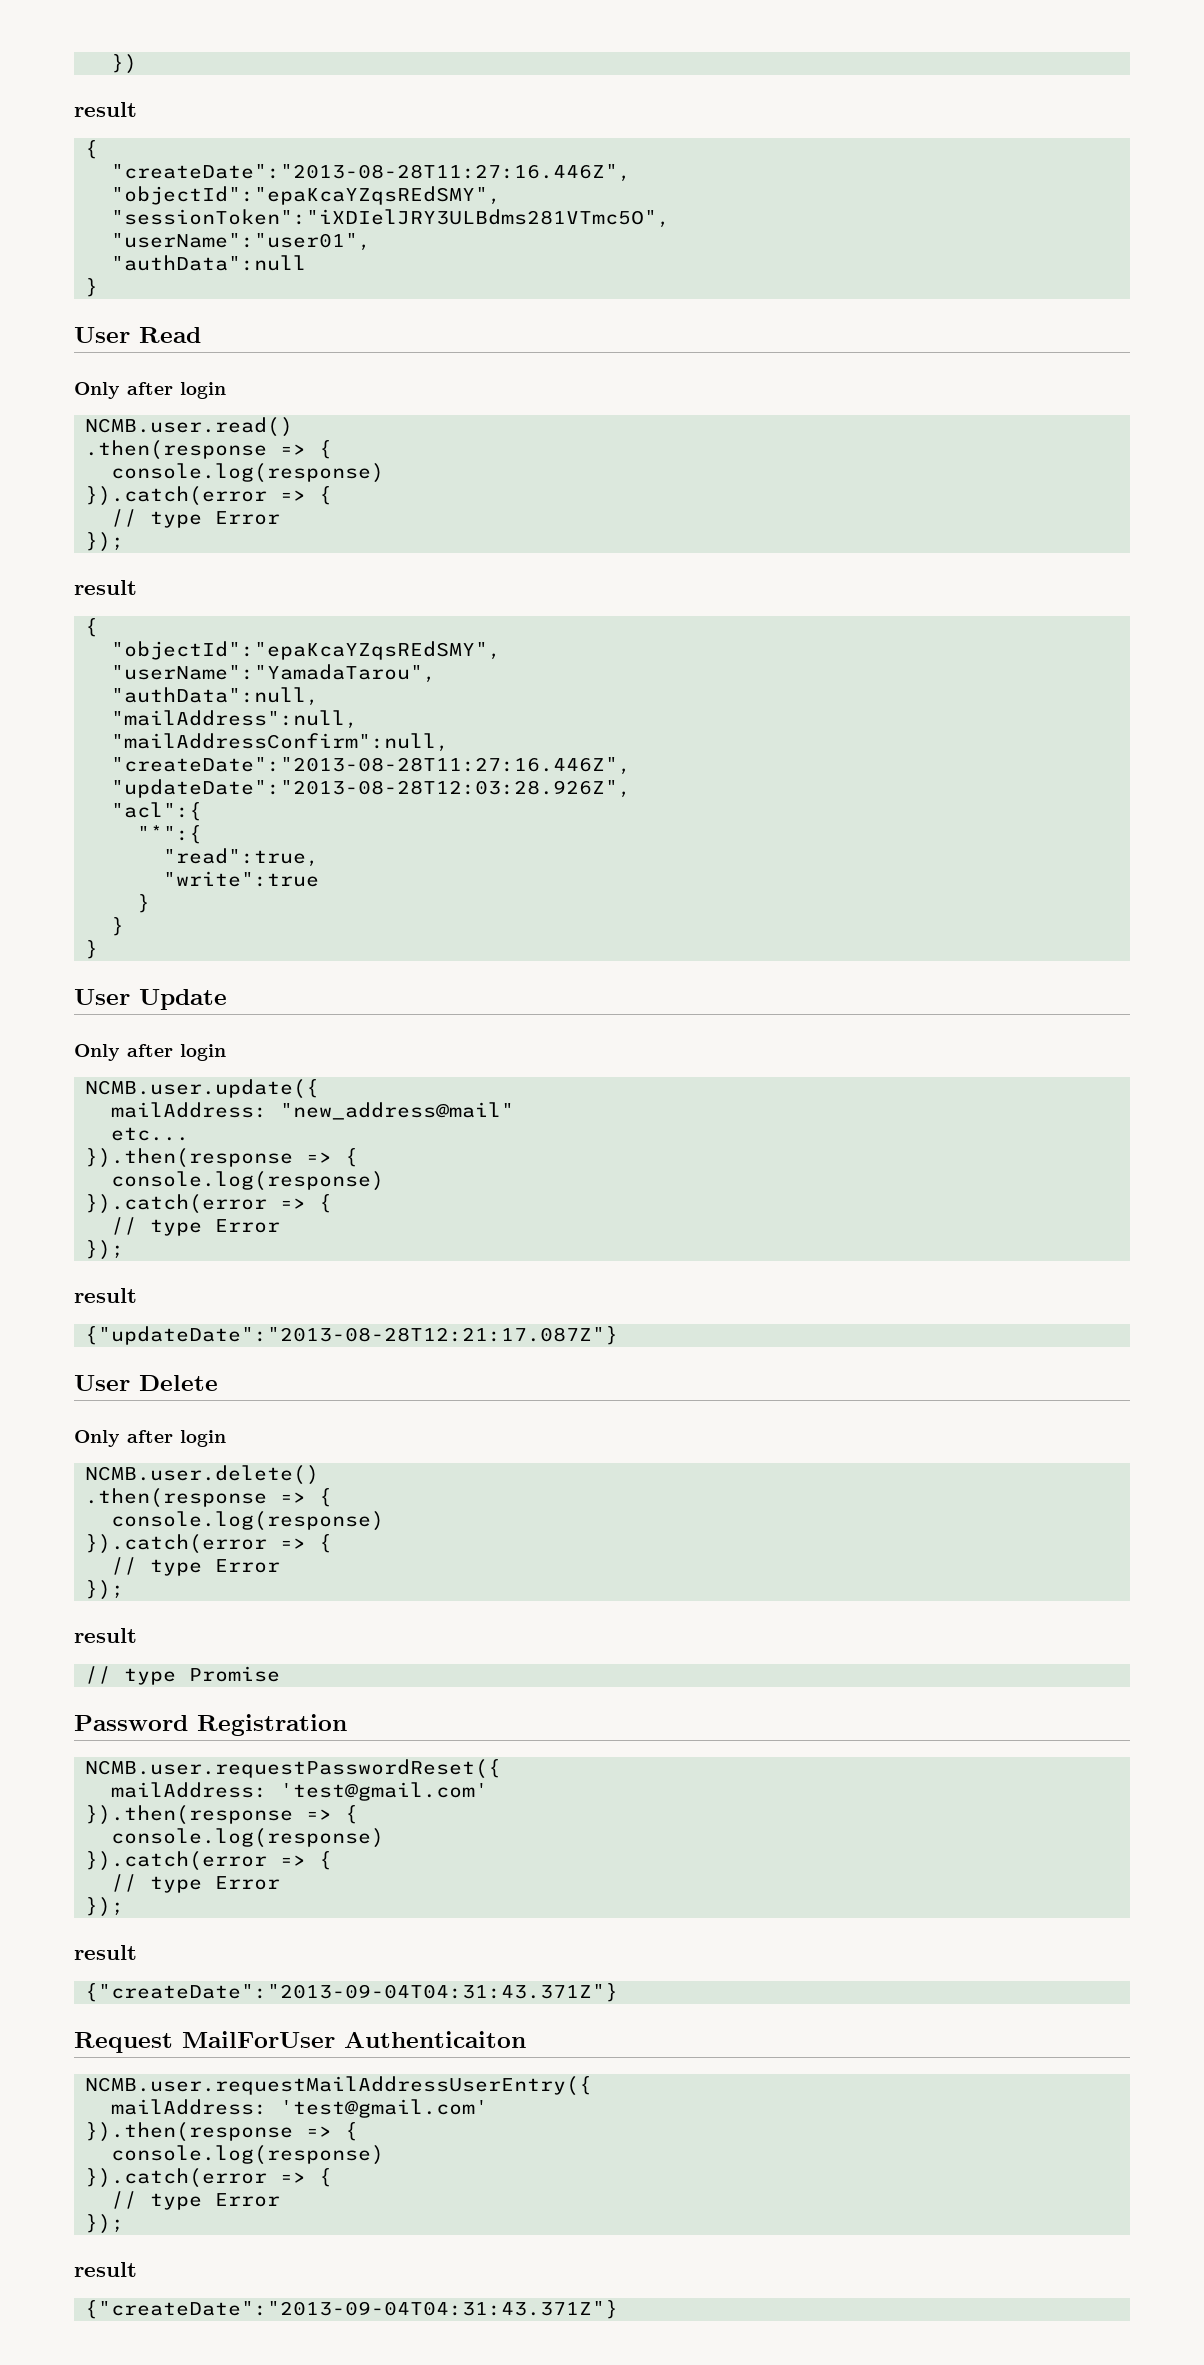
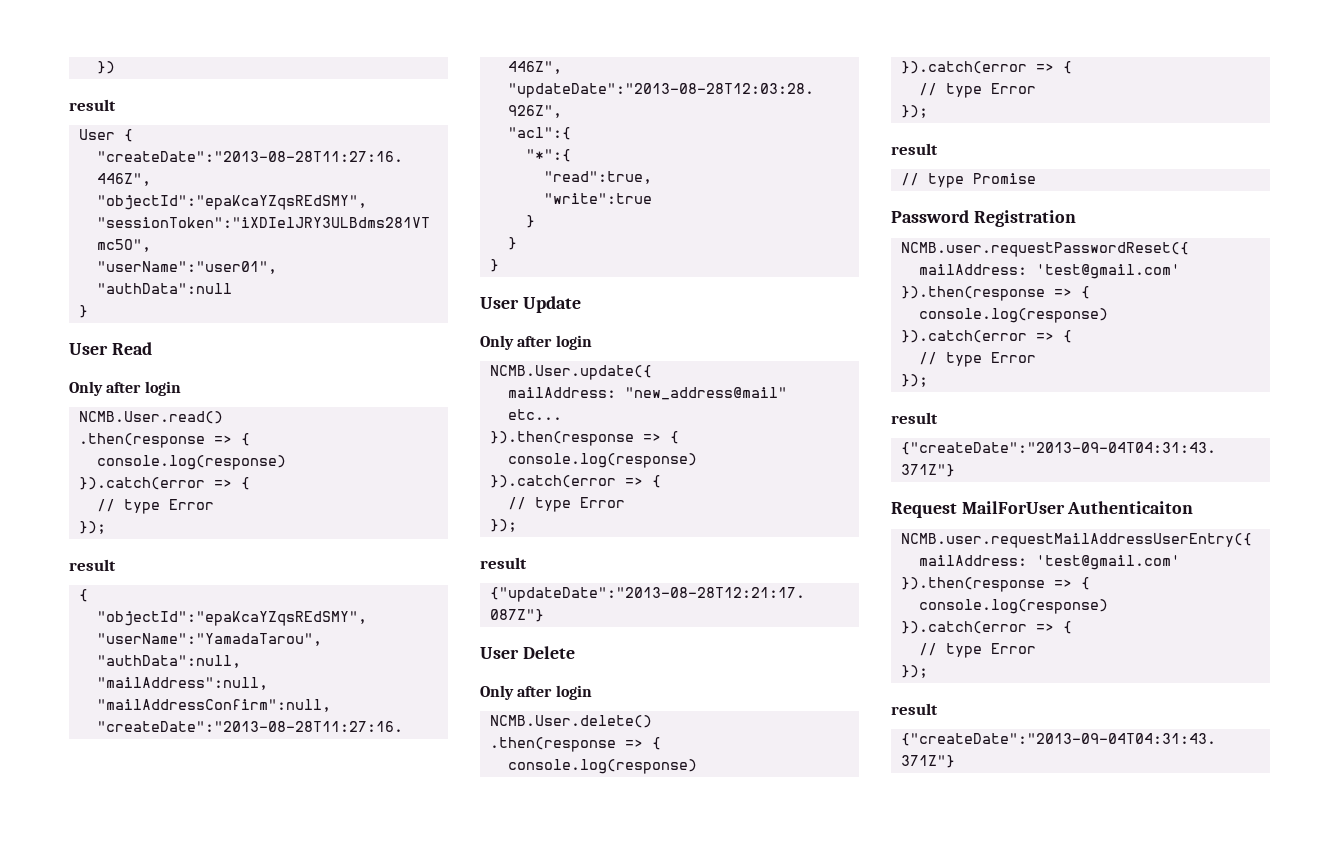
(137, 109) none -> [78,129,115,140] User
[85,417,294,437] NCMB.user.read() -> [78,411,223,424] NCMB.User.read()
[85,1079,320,1099] NCMB.user.update({ -> [489,365,652,380] NCMB.User.update({
[85,1465,320,1485] NCMB.user.delete() -> [489,715,652,728] NCMB.User.delete()

